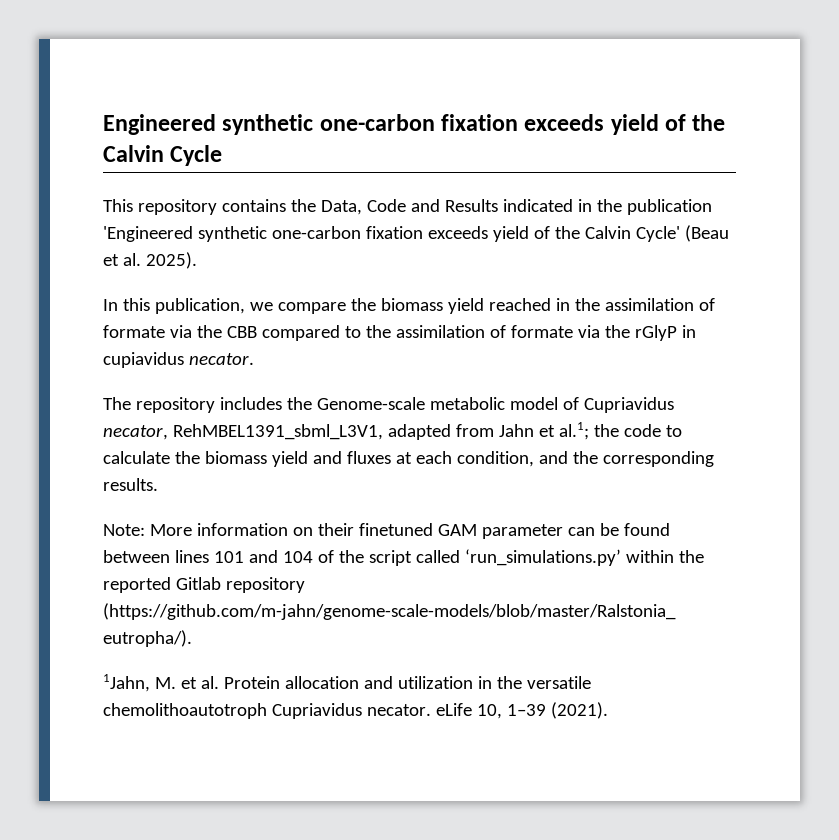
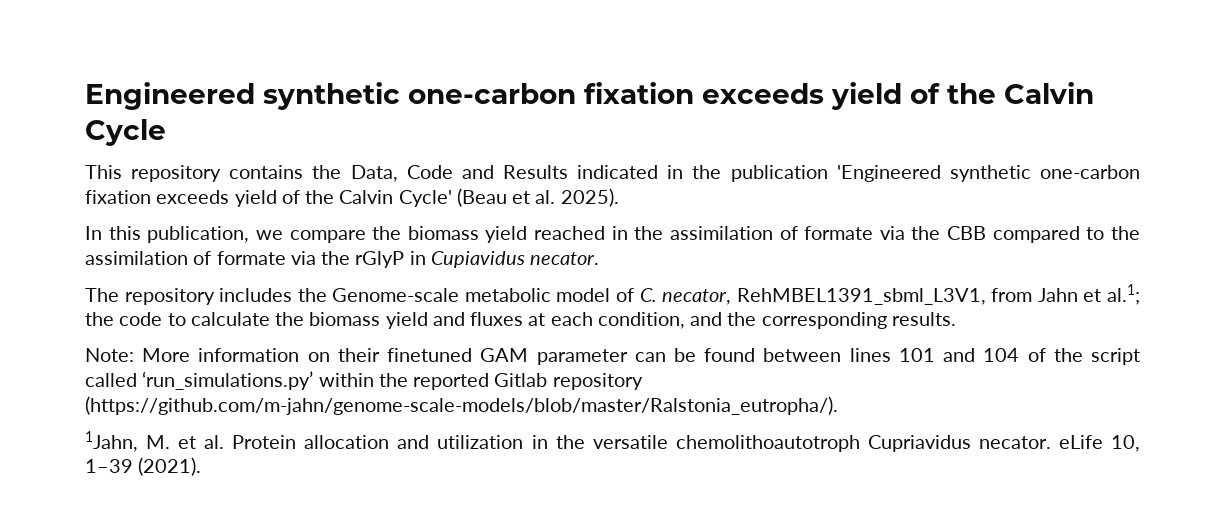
[103,352,184,368] cupiavidus -> [430,251,525,268] Cupiavidus
[583,397,674,413] Cupriavidus -> [639,288,657,302] C.
[387,424,451,440] adapted -> (986, 296) none

